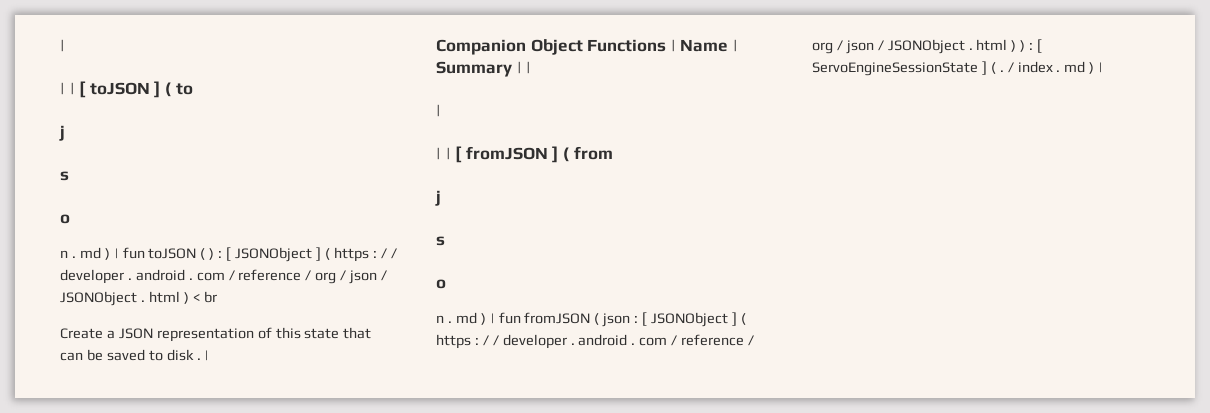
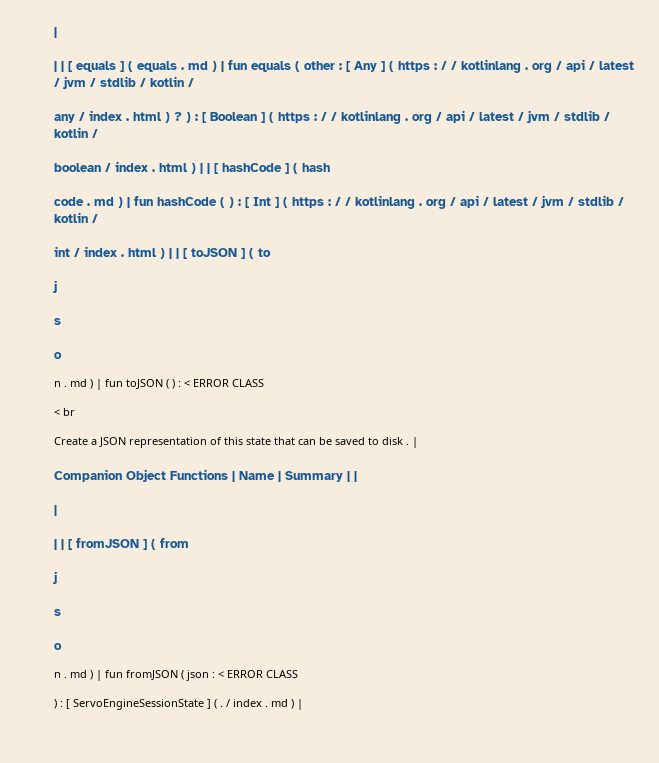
[60,39,65,52] [60,81,87,98] | // | | [ -> [54,27,57,38] [54,59,634,73] [54,76,194,89] [54,110,610,124] [54,127,98,138] [54,161,330,174] [54,195,624,209] [54,212,98,223] [54,246,187,259] | // | | [ equals ] ( equals . md ) | fun equals ( other : [ Any ] ( https : / / kotlinlang . org / api / latest / jvm / stdlib / kotlin / // any / index . html ) ? ) : [ Boolean ] ( https : / / kotlinlang . org / api / latest / jvm / stdlib / kotlin / // boolean / index . html ) | | [ hashCode ] ( hash // code . md ) | fun hashCode ( ) : [ Int ] ( https : / / kotlinlang . org / api / latest / jvm / stdlib / kotlin / // int / index . html ) | | [
[226,247,397,262] [60,269,388,284] [60,291,189,306] [ JSONObject ] ( https : / / developer . android . com / reference / org / json / JSONObject . html ) -> [184,379,264,387] < ERROR CLASS //
[642,312,746,327] [436,334,755,349] [812,39,1017,54] [ JSONObject ] ( https : / / developer . android . com / reference / org / json / JSONObject . html ) -> [218,670,298,678] < ERROR CLASS //

